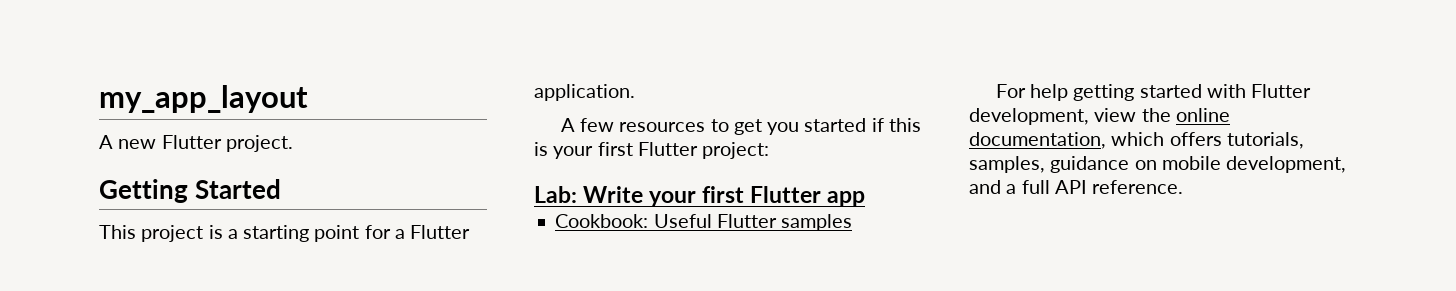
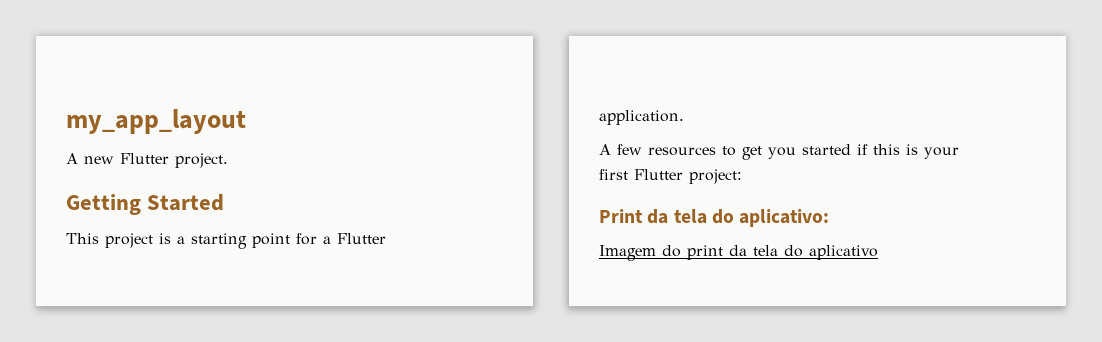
[534,186,866,207] [555,214,853,231] [995,84,1312,101] [969,108,1230,125] [969,132,1304,149] [969,156,1347,173] [969,180,1184,194] Lab: Write your first Flutter app // Cookbook: Useful Flutter samples // For help getting started with Flutter development, view the online documentation, which offers tutorials, samples, guidance on mobile development, and a full API reference. -> [599,209,830,227] [599,245,878,261] Print da tela do aplicativo: // Imagem do print da tela do aplicativo

